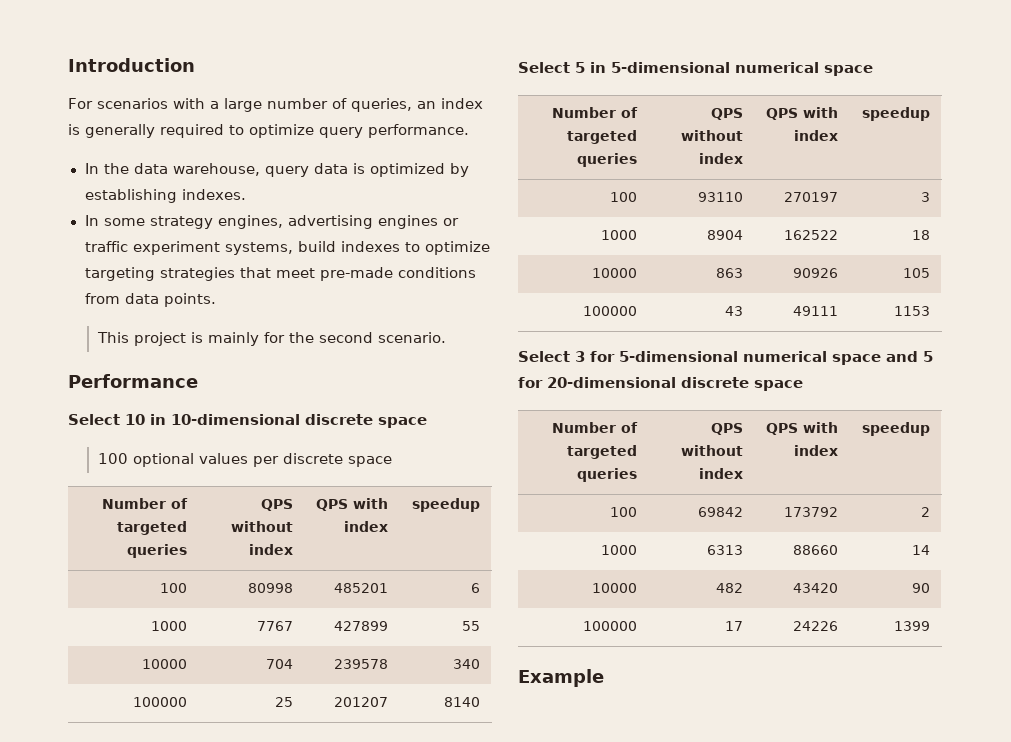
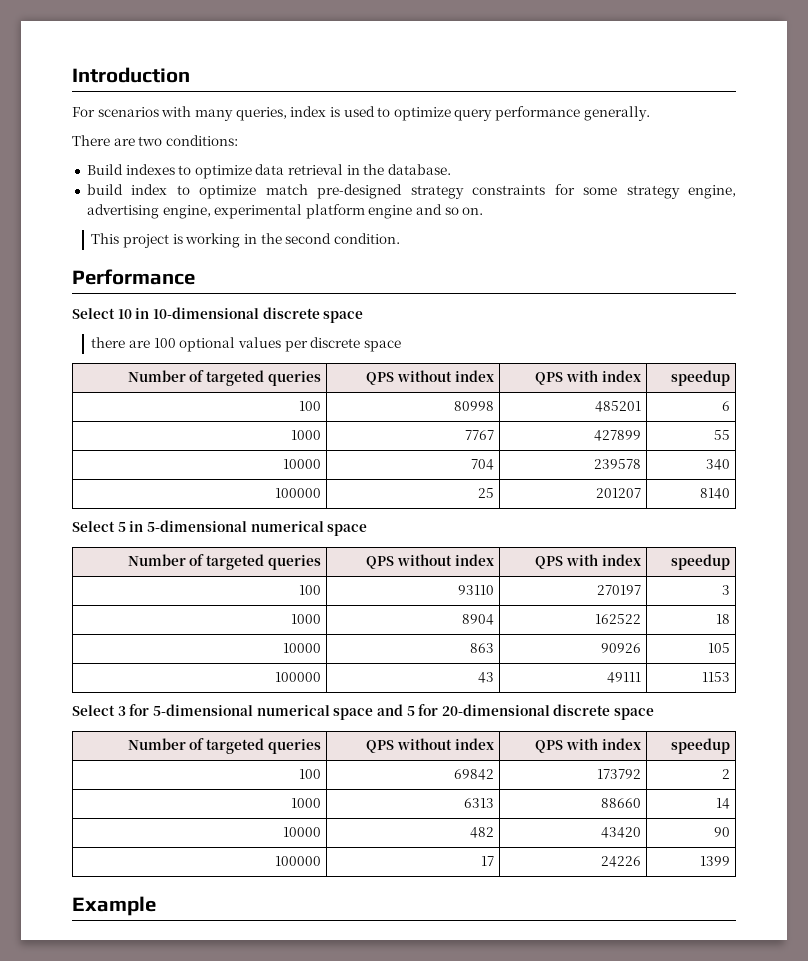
[210,98,483,112] [68,124,469,138] [84,163,469,177] [84,189,246,203] [84,215,459,229] [84,241,490,255] [84,267,476,281] [84,293,216,307] a large number of queries, an index is generally required to optimize query performance. // In the data warehouse, query data is optimized by establishing indexes. // In some strategy engines, advertising engines or traffic experiment systems, build indexes to optimize targeting strategies that meet pre-made conditions from data points. -> [194,106,650,121] [72,135,238,146] [86,164,452,179] [86,184,736,199] [86,204,484,219] many queries, index is used to optimize query performance generally. // There are two conditions: // Build indexes to optimize data retrieval in the database. // build index to optimize match pre-designed strategy constraints for some strategy engine, advertising engine, experimental platform engine and so on.
[207,332,285,346] mainly for -> [185,233,258,248] working in
[377,332,446,343] scenario. -> [333,233,400,244] condition.
(427, 422) none -> [91,337,151,348] there are

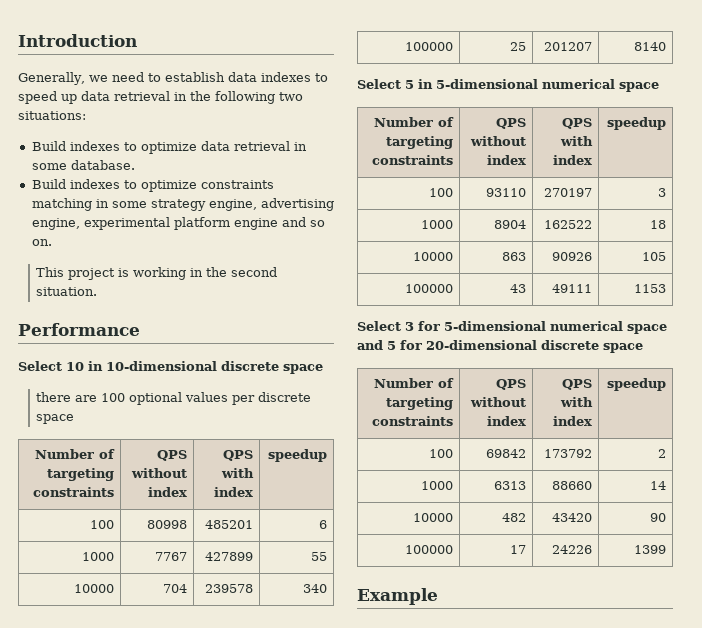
[72,106,650,121] [72,135,238,146] For scenarios with many queries, index is used to optimize query performance generally. // There are two conditions: -> [18,72,328,85] [18,91,303,104] [18,111,86,120] Generally, we need to establish data indexes to speed up data retrieval in the following two situations:
[363,164,385,175] the -> [31,163,67,170] some
[86,184,575,199] build index to optimize match pre-designed strategy constraints for -> [31,179,274,192] [31,198,109,211] Build indexes to optimize constraints matching in
[333,233,400,244] condition. -> [36,287,98,296] situation.
[205,370,321,386] targeted queries -> [47,468,115,481] [33,487,115,497] targeting constraints
[205,554,321,570] targeted queries -> [386,136,454,149] [372,155,454,165] targeting constraints
[205,738,321,754] targeted queries -> [386,397,454,410] [372,416,454,426] targeting constraints

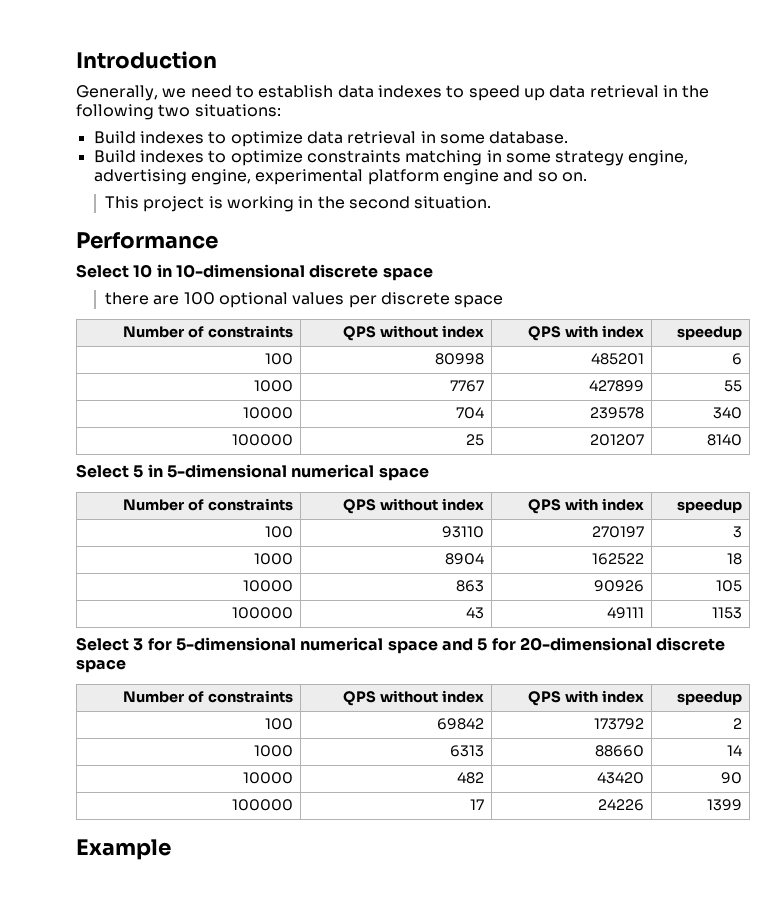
[47,468,115,481] targeting -> (205, 332) none
[386,136,454,149] targeting -> (205, 505) none
[386,397,454,410] targeting -> (205, 697) none

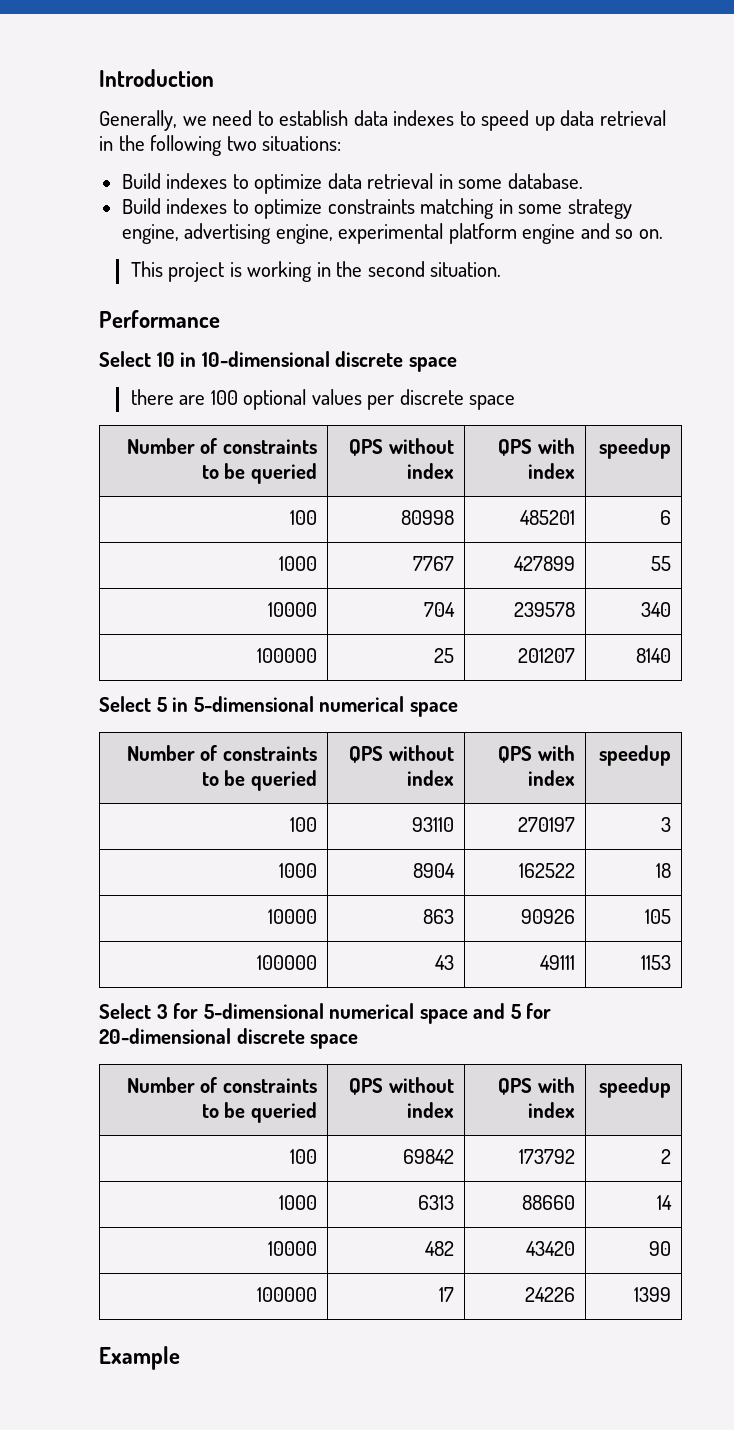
(294, 331) none -> [201,463,317,484] to be queried
(294, 504) none -> [201,770,317,791] to be queried
(294, 696) none -> [201,1102,317,1123] to be queried

